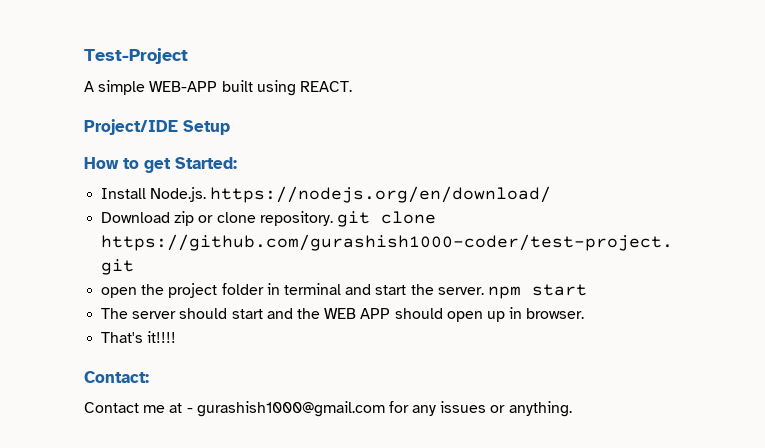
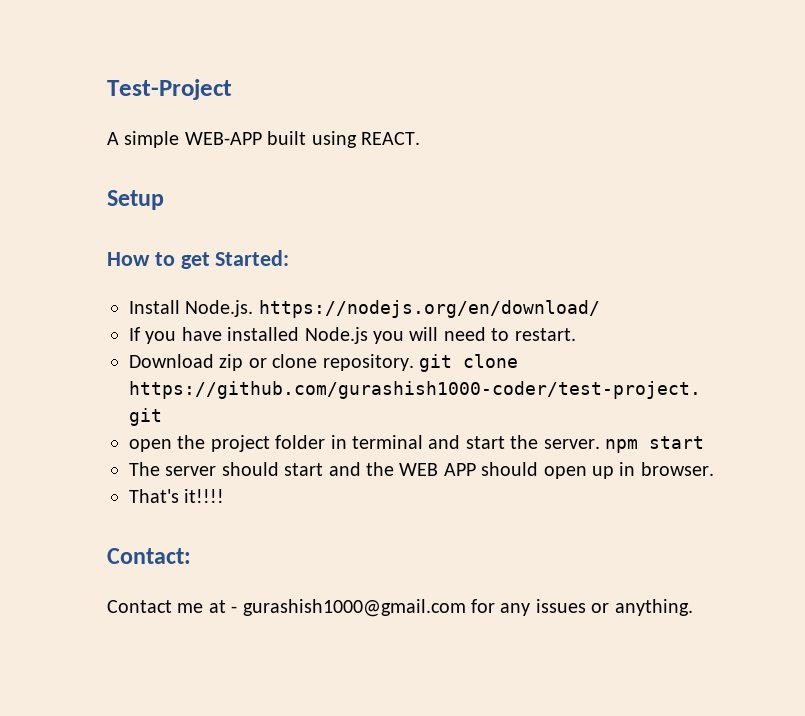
[84,119,178,135] Project/IDE -> (420, 138) none
(552, 194) none -> [129,327,576,344] // If you have installed Node.js you will need to restart.

